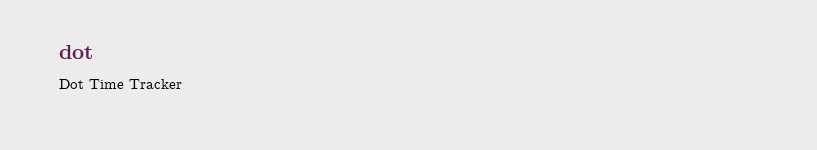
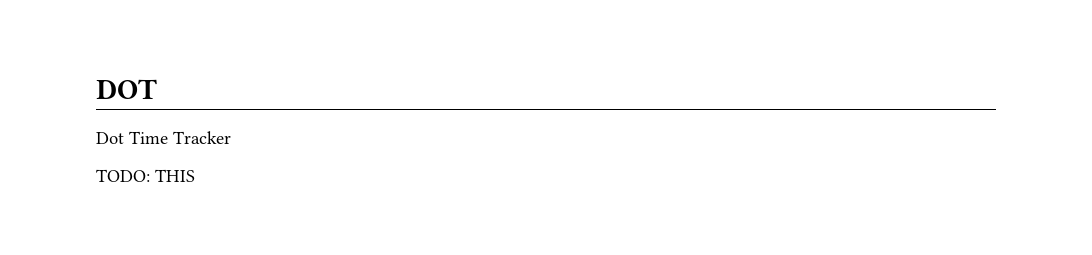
[59,45,93,59] dot -> [96,79,157,99] DOT
(182, 84) none -> [96,169,195,182] // TODO: THIS

